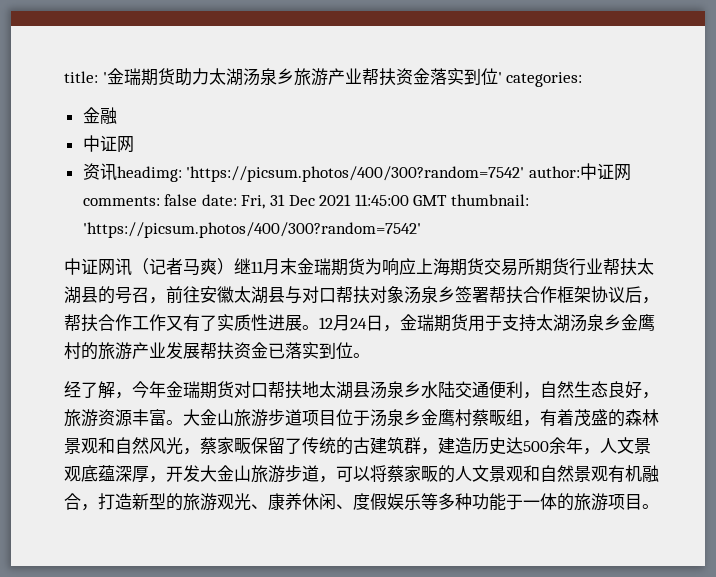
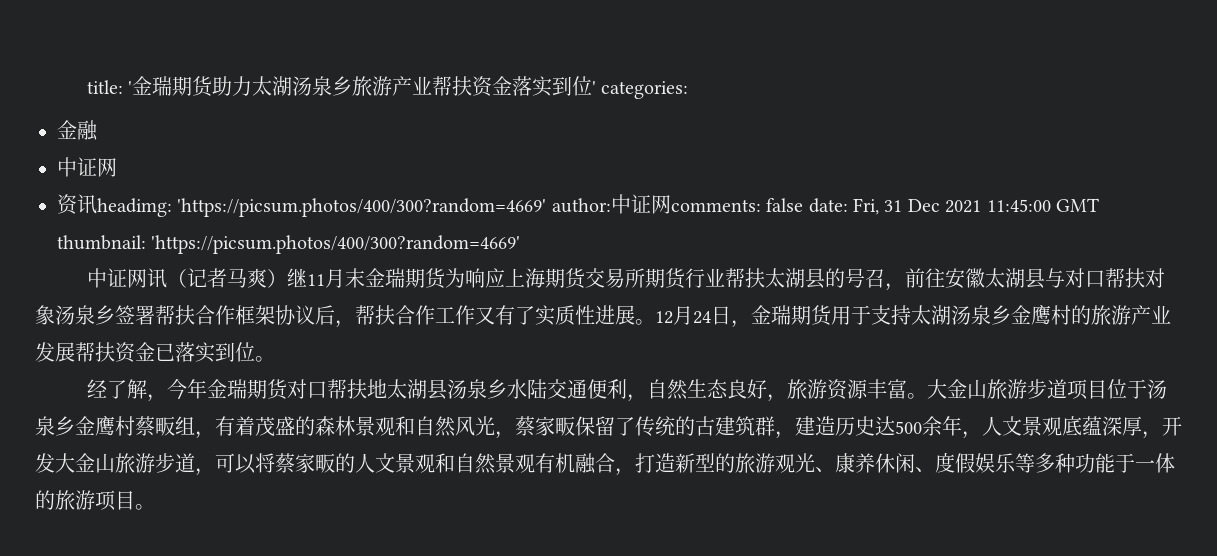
[186,166,525,182] 'https://picsum.photos/400/300?random=7542' -> [177,198,547,217] 'https://picsum.photos/400/300?random=4669'
[82,222,421,238] 'https://picsum.photos/400/300?random=7542' -> [151,235,521,254] 'https://picsum.photos/400/300?random=4669'

